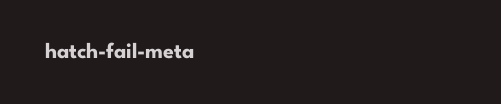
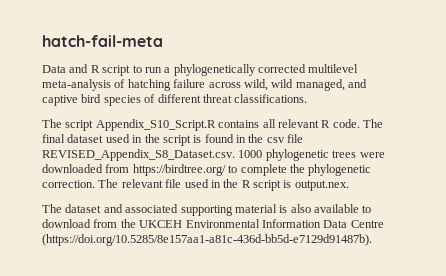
(194, 50) none -> [42,64,359,76] [42,79,367,91] [42,94,308,106] [42,119,383,131] [42,134,304,146] [42,149,385,161] [42,164,372,176] [42,179,349,191] [42,204,372,216] [42,219,384,228] [42,234,372,246] // Data and R script to run a phylogenetically corrected multilevel meta-analysis of hatching failure across wild, wild managed, and captive bird species of different threat classifications. // The script Appendix_S10_Script.R contains all relevant R code. The final dataset used in the script is found in the csv file REVISED_Appendix_S8_Dataset.csv. 1000 phylogenetic trees were downloaded from https://birdtree.org/ to complete the phylogenetic correction. The relevant file used in the R script is output.nex. // The dataset and associated supporting material is also available to download from the UKCEH Environmental Information Data Centre (https://doi.org/10.5285/8e157aa1-a81c-436d-bb5d-e7129d91487b).

